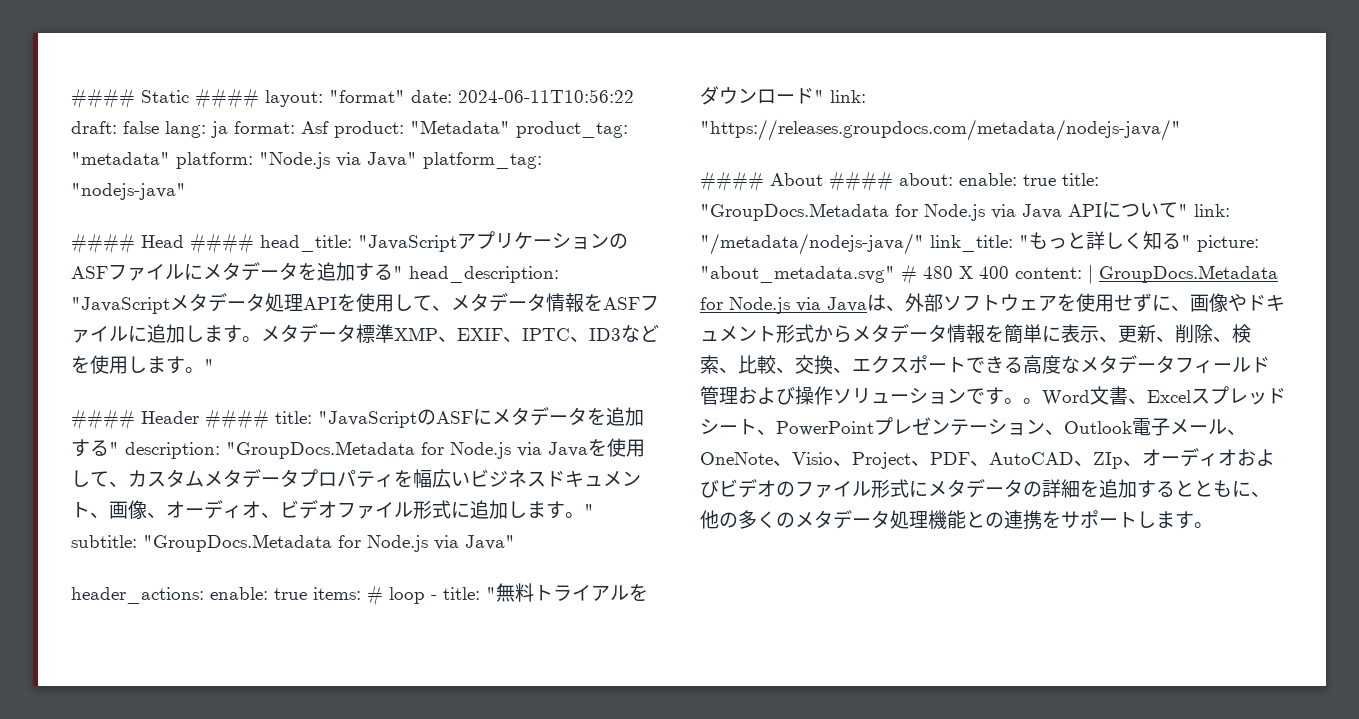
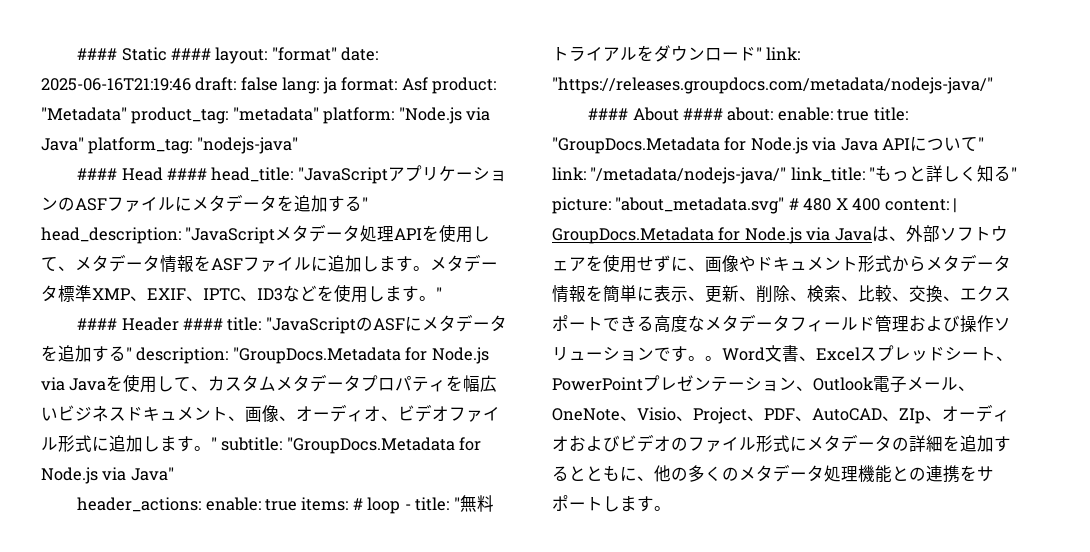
[458,89,634,103] 2024-06-11T10:56:22 -> [41,78,191,91] 2025-06-16T21:19:46

